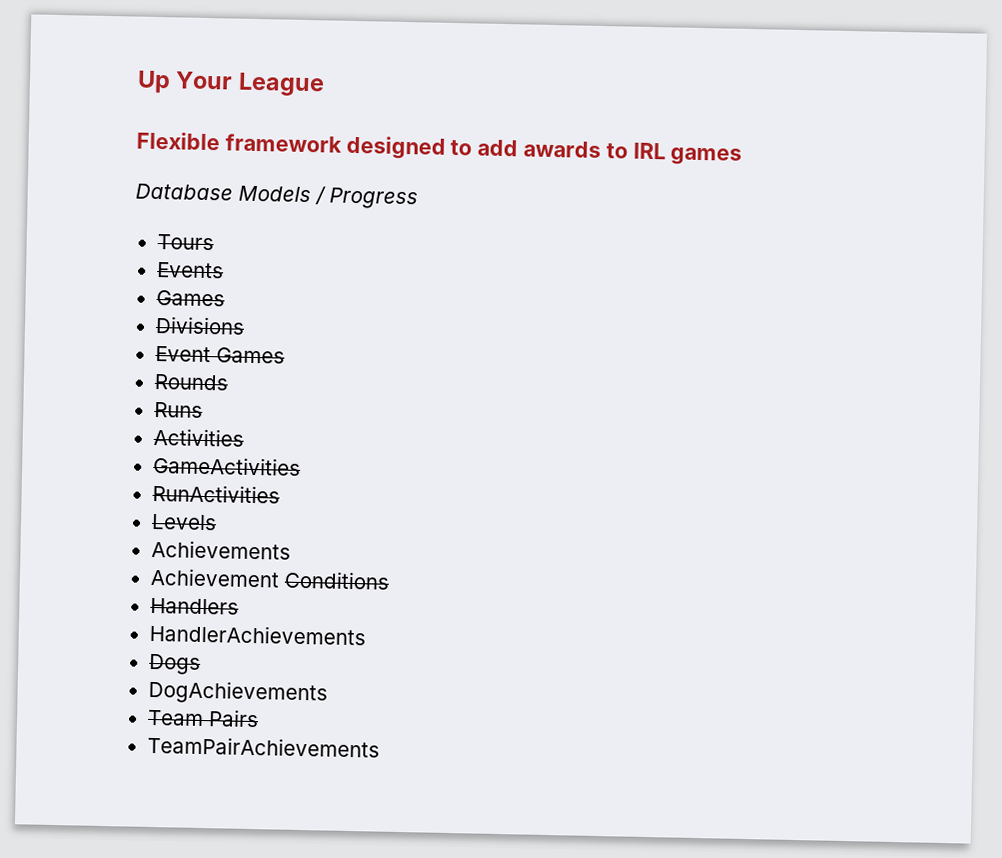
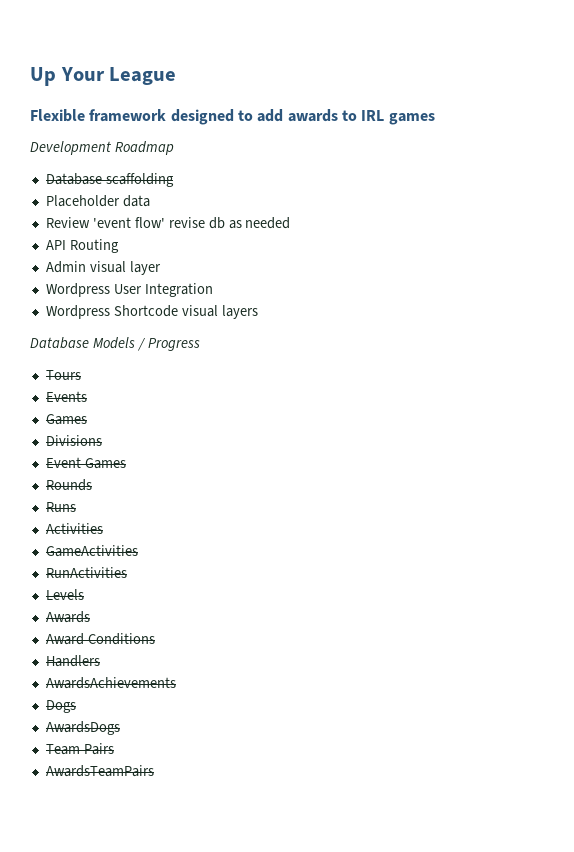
(743, 156) none -> [30,141,174,155] [45,173,174,187] [45,195,150,207] [45,217,291,229] [45,239,119,253] [45,261,161,275] [45,283,213,297] [45,305,258,319] // Development Roadmap // Database scaffolding // Placeholder data // Review 'event flow' revise db as needed // API Routing // Admin visual layer // Wordpress User Integration // Wordpress Shortcode visual layers
[150,539,291,560] [149,567,280,588] Achievements // Achievement -> [45,611,90,623] [45,633,84,645] Awards // Award
[148,623,366,646] HandlerAchievements -> [45,677,176,689] AwardsAchievements
[147,679,328,706] DogAchievements -> [45,721,120,735] AwardsDogs
[146,735,380,758] TeamPairAchievements -> [45,765,154,777] AwardsTeamPairs

